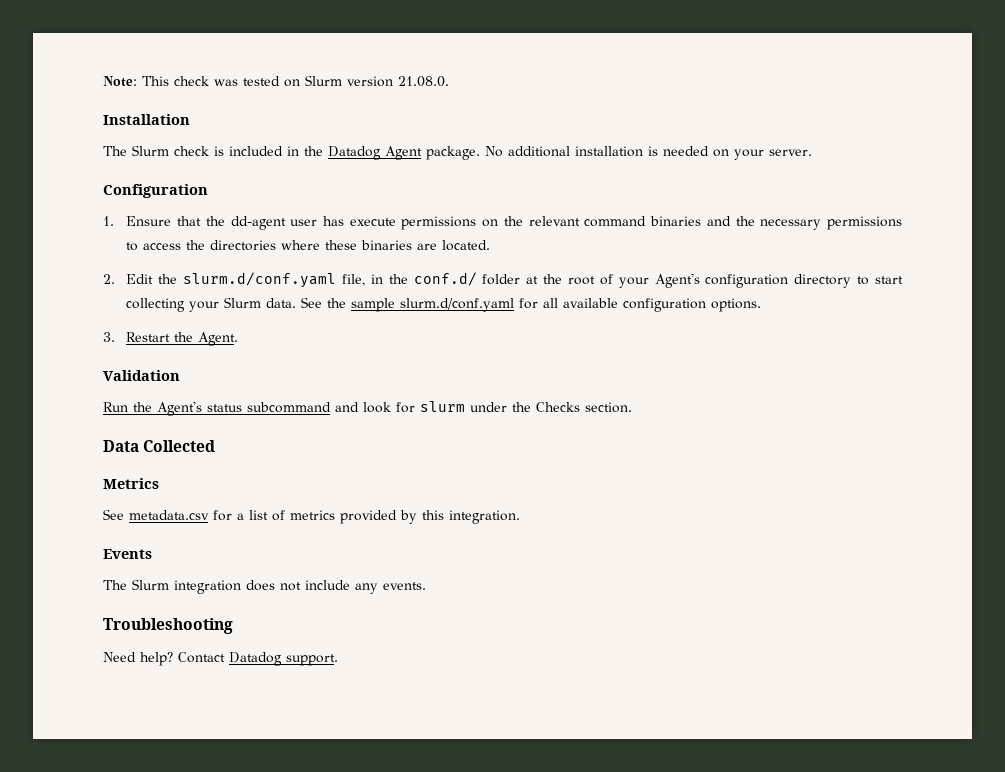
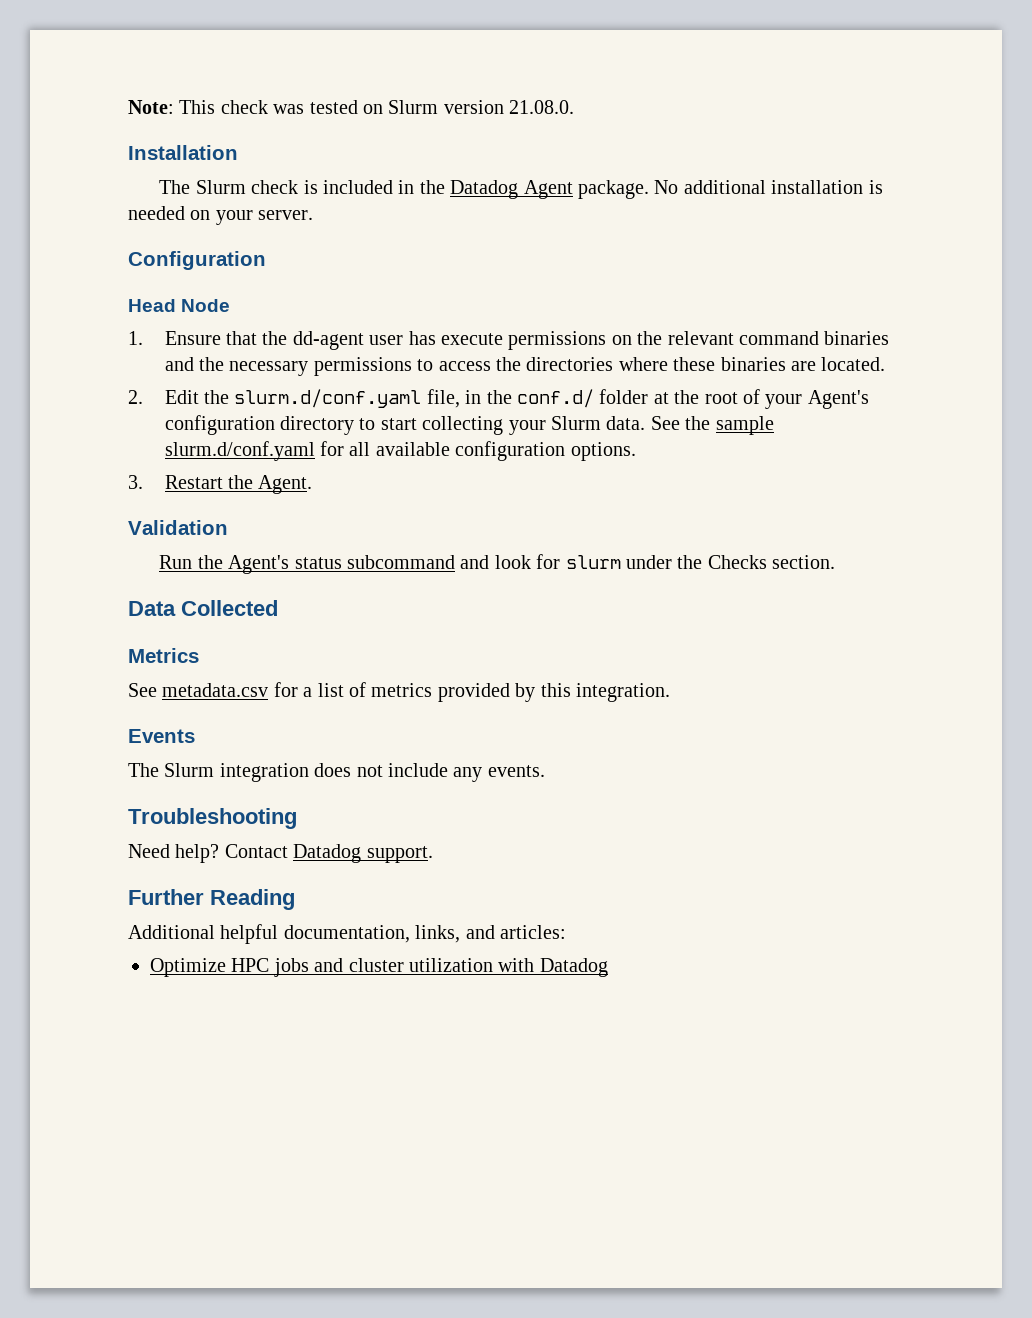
(208, 191) none -> [128,299,231,312] // Head Node
(338, 660) none -> [128,889,295,910] [128,924,566,944] [150,958,608,977] // Further Reading // Additional helpful documentation, links, and articles: // Optimize HPC jobs and cluster utilization with Datadog

